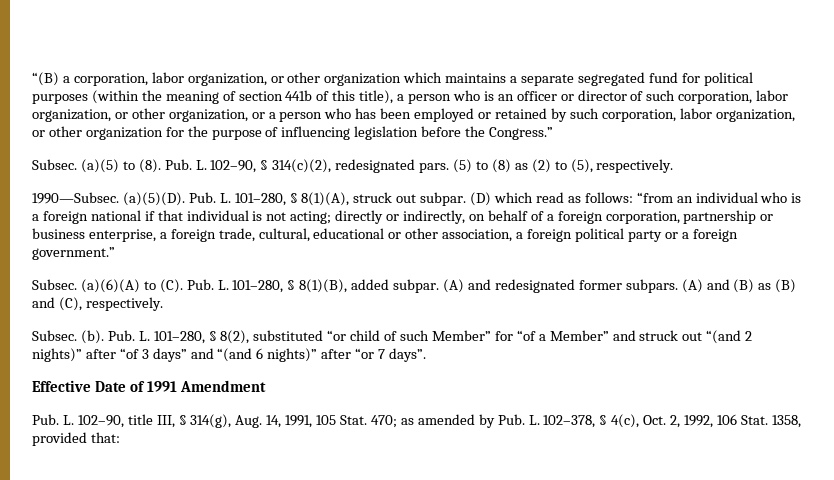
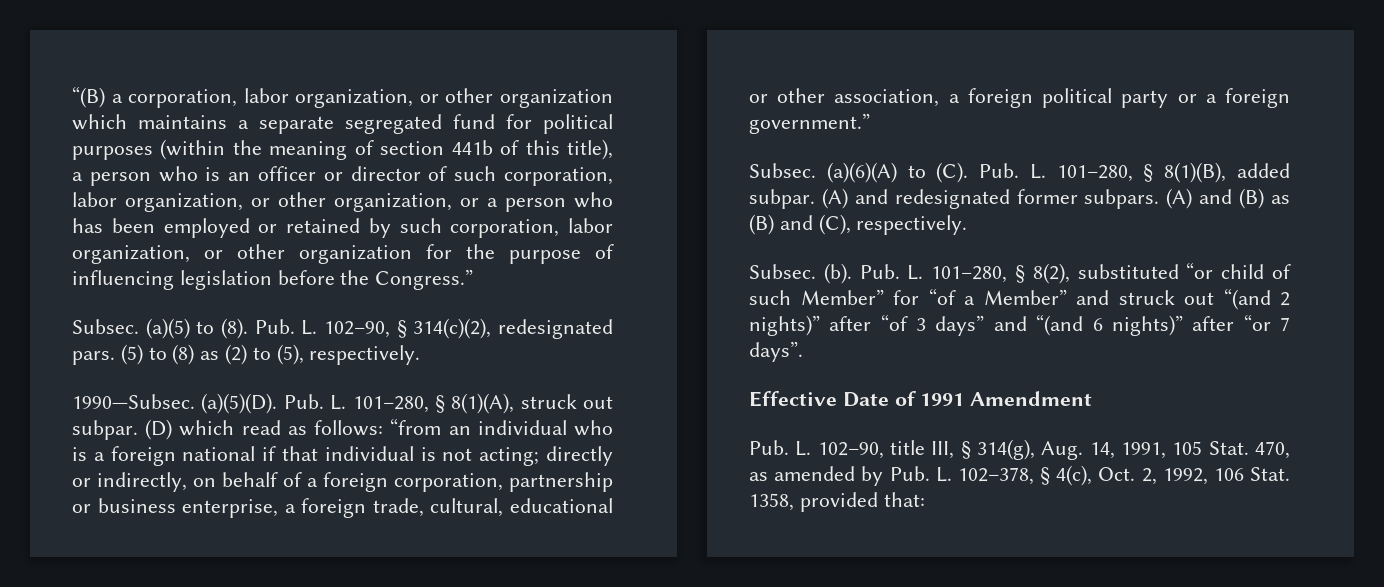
[370,415,397,428] 470; -> [1255,441,1290,459] 470,

